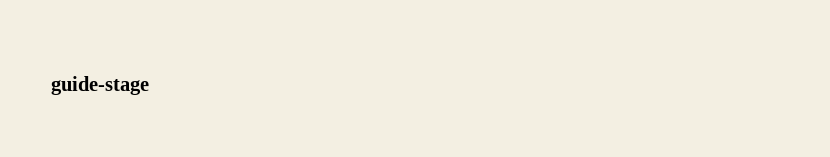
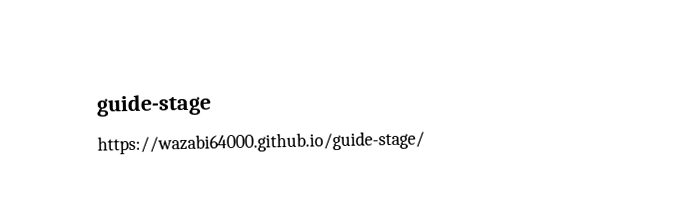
(149, 85) none -> [97,130,425,155] // https://wazabi64000.github.io/guide-stage/

